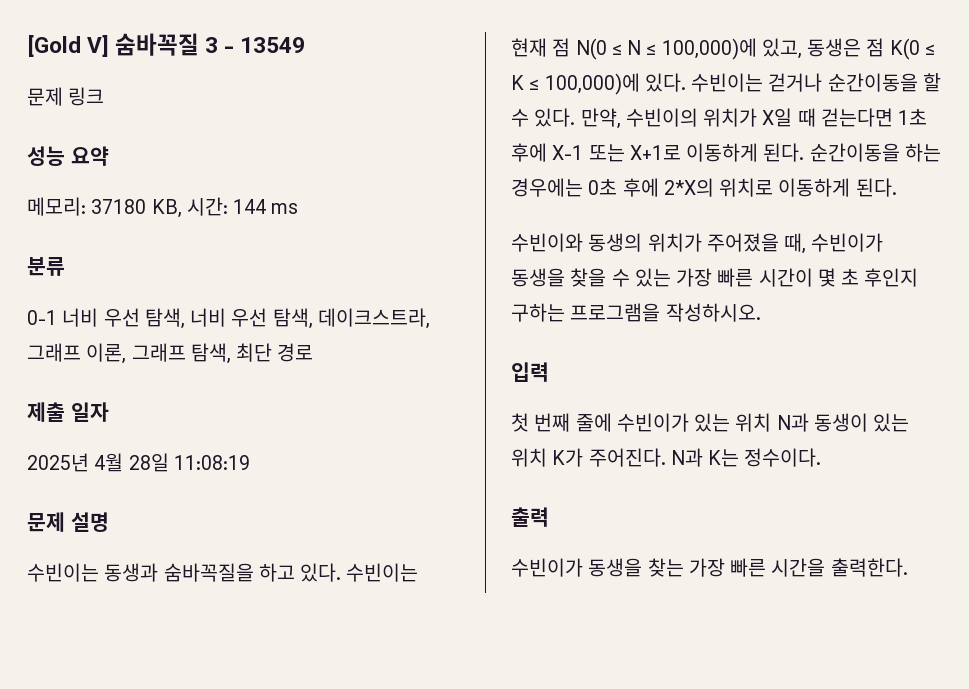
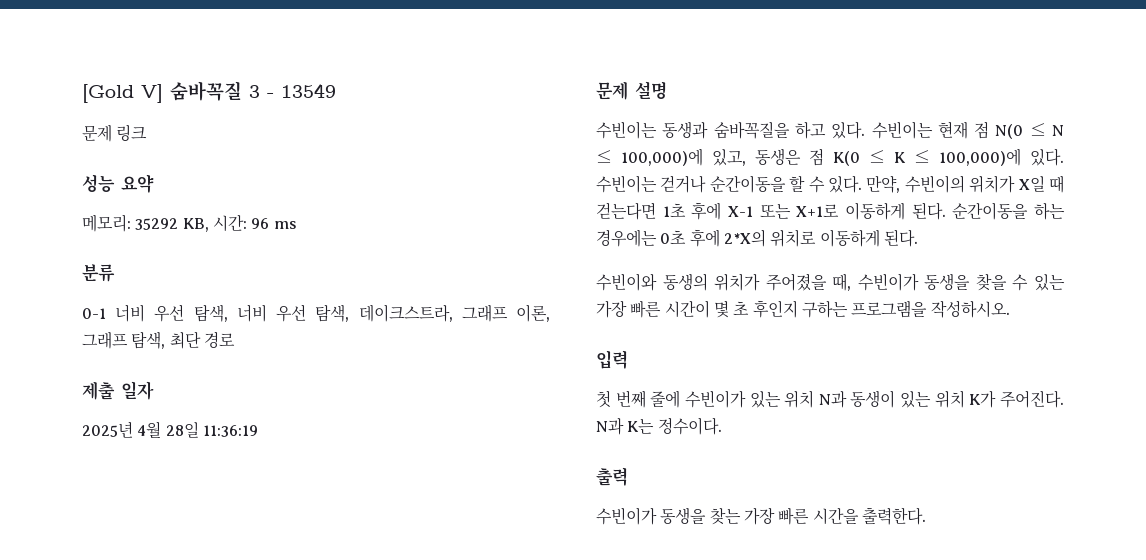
[91,199,147,214] 37180 -> [135,218,179,230] 35292
[233,199,267,214] 144 -> [251,218,270,229] 96
[173,455,250,470] 11:08:19 -> [202,425,258,437] 11:36:19

